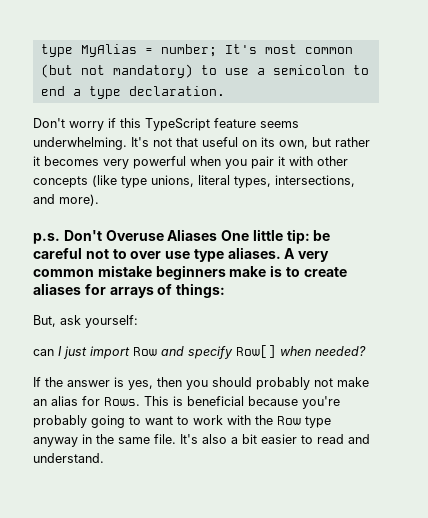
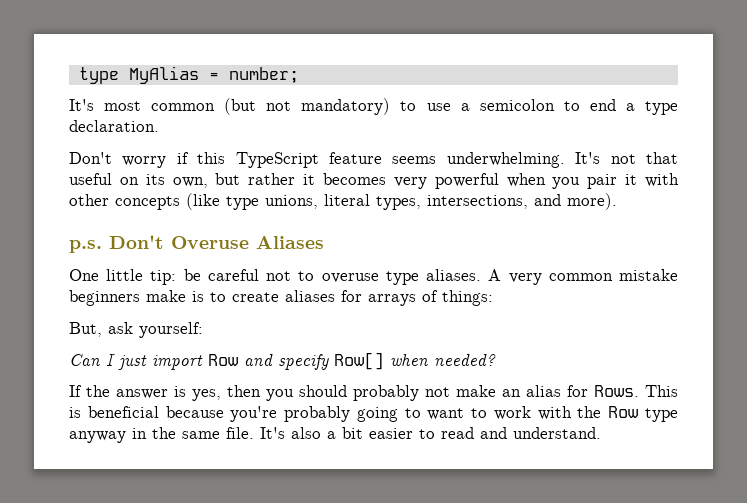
(217, 50) none -> (299, 75) //
(218, 235) none -> (324, 242) //
[130,251,191,259] over use -> [321,273,379,283] overuse
[33,349,54,356] can -> [69,354,100,366] Can

